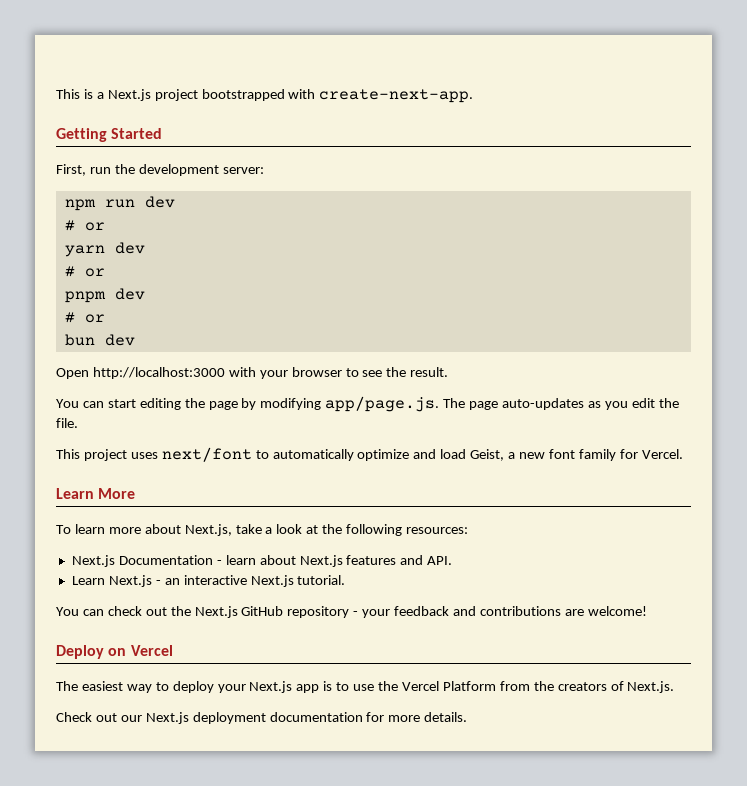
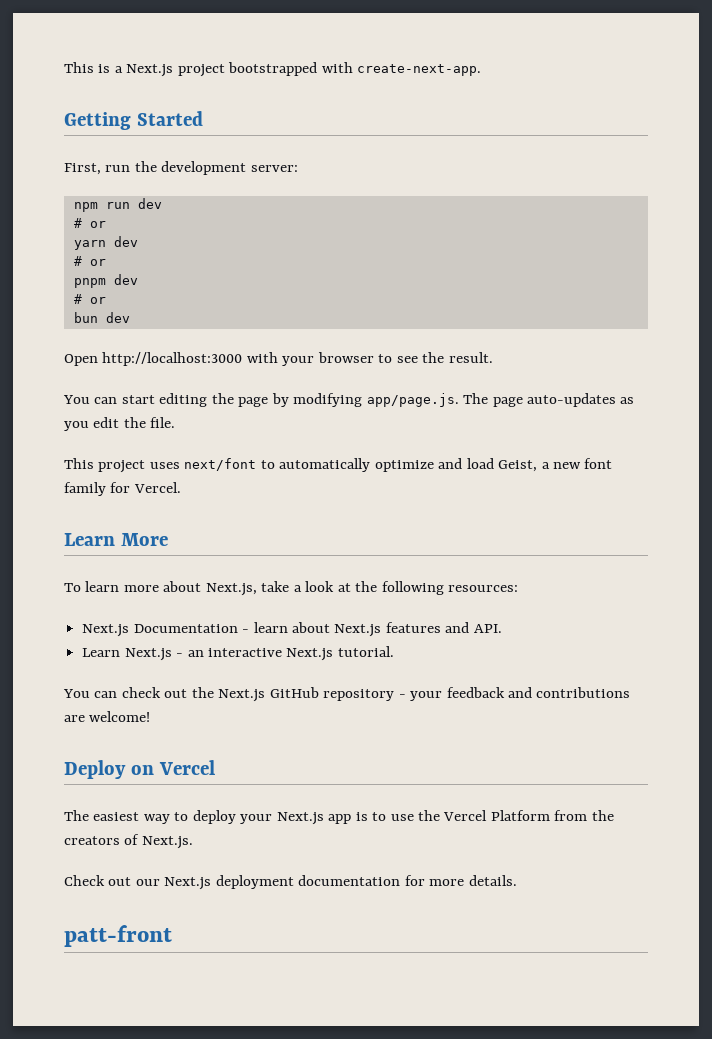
(468, 717) none -> [64,925,172,947] // patt-front

